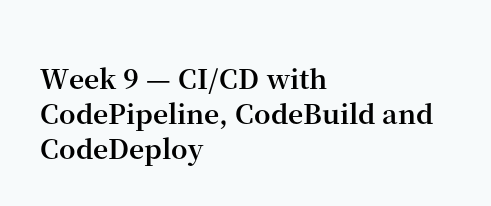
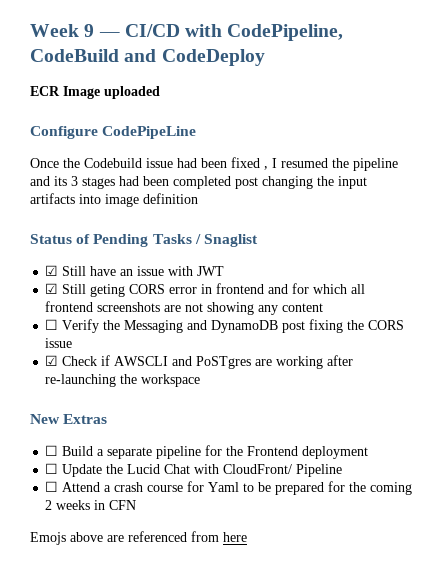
(204, 151) none -> [30,86,160,99] [30,126,197,139] [30,157,398,171] [30,176,367,189] [30,193,198,207] [30,234,258,247] [45,265,225,276] [45,283,366,297] [45,301,324,315] [45,319,405,333] [45,338,73,348] [45,355,354,369] [45,374,201,387] [30,414,108,424] [45,445,369,459] [45,463,343,477] [45,481,413,495] [45,500,137,510] [30,531,247,545] // ECR Image uploaded // Configure CodePipeLine // Once the Codebuild issue had been fixed , I resumed the pipeline and its 3 stages had been completed post changing the input artifacts into image definition // Status of Pending Tasks / Snaglist // ☑ Still have an issue with JWT // ☑ Still geting CORS error in frontend and for which all frontend screenshots are not showing any content // ☐ Verify the Messaging and DynamoDB post fixing the CORS issue // ☑ Check if AWSCLI and PoSTgres are working after re-launching the workspace // New Extras // ☐ Build a separate pipeline for the Frontend deployment // ☐ Update the Lucid Chat with CloudFront/ Pipeline // ☐ Attend a crash course for Yaml to be prepared for the coming 2 weeks in CFN // Emojs above are referenced from here

